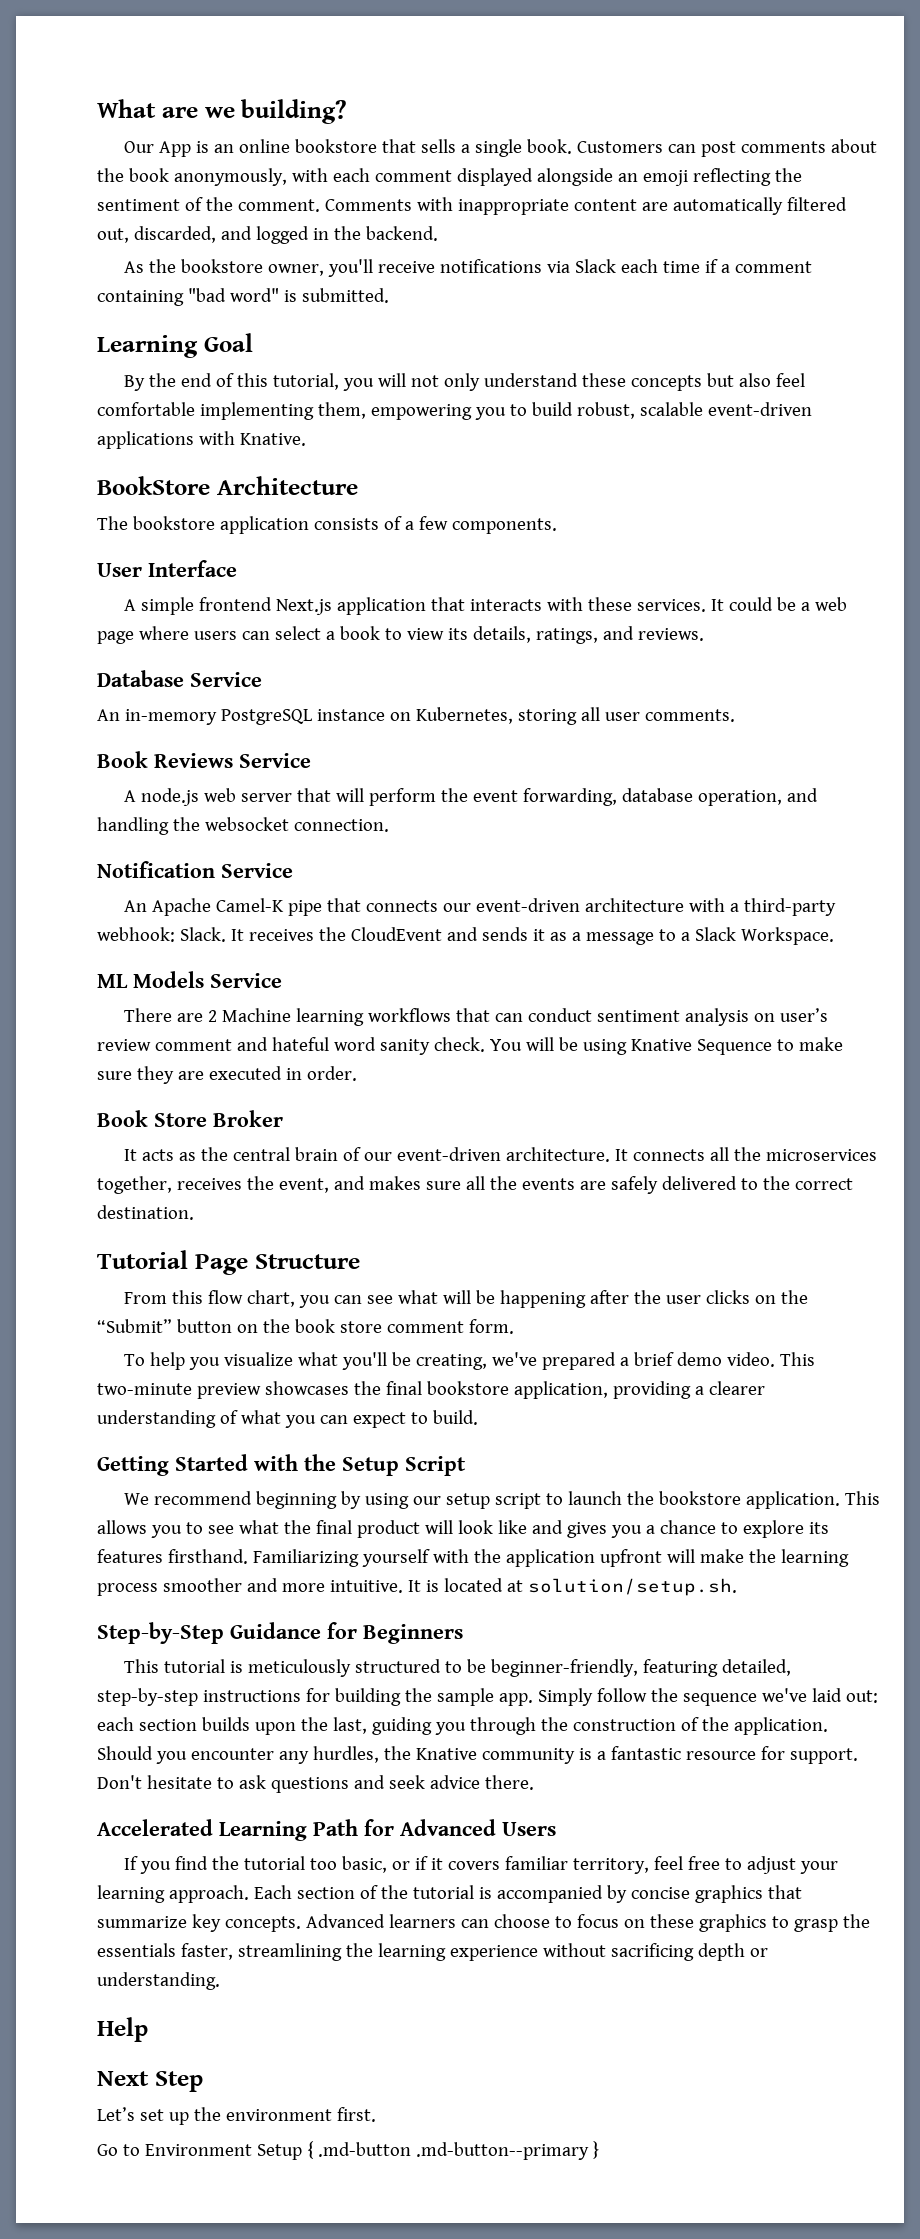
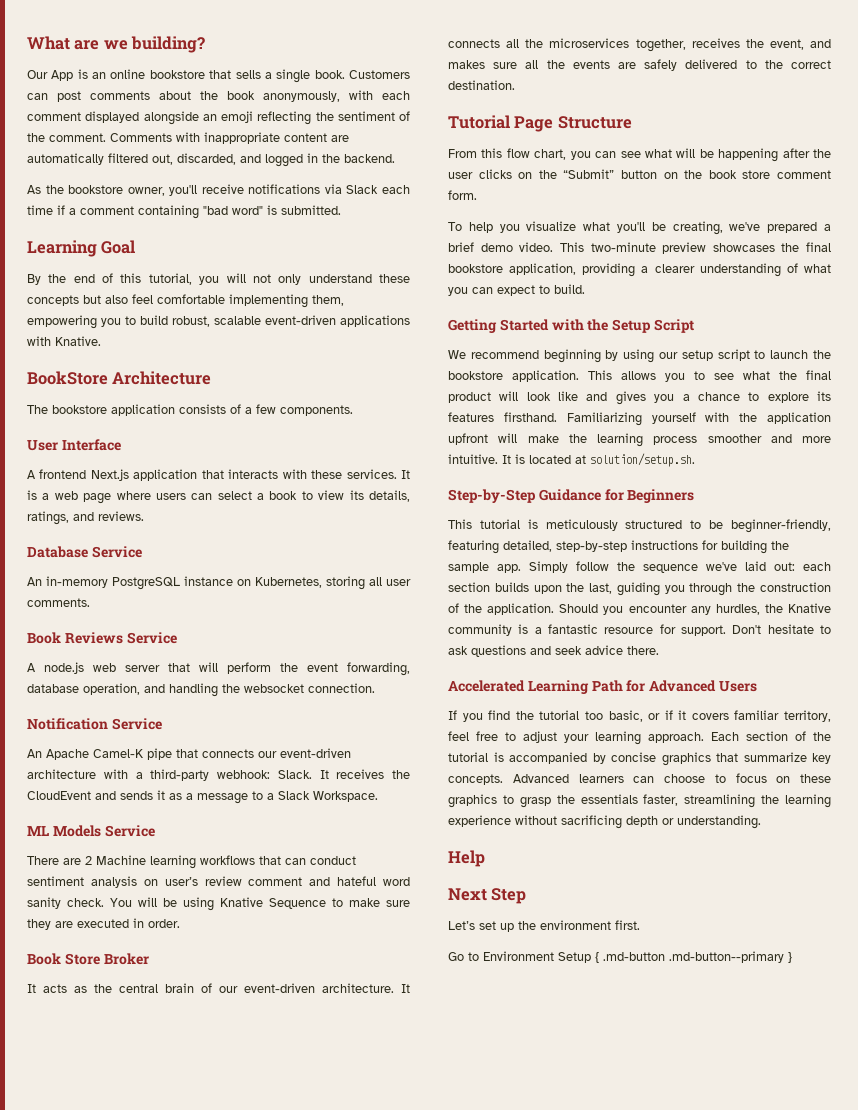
[140,597,194,615] simple -> (36, 474) none
[728,597,796,611] could be -> [27,490,37,500] is

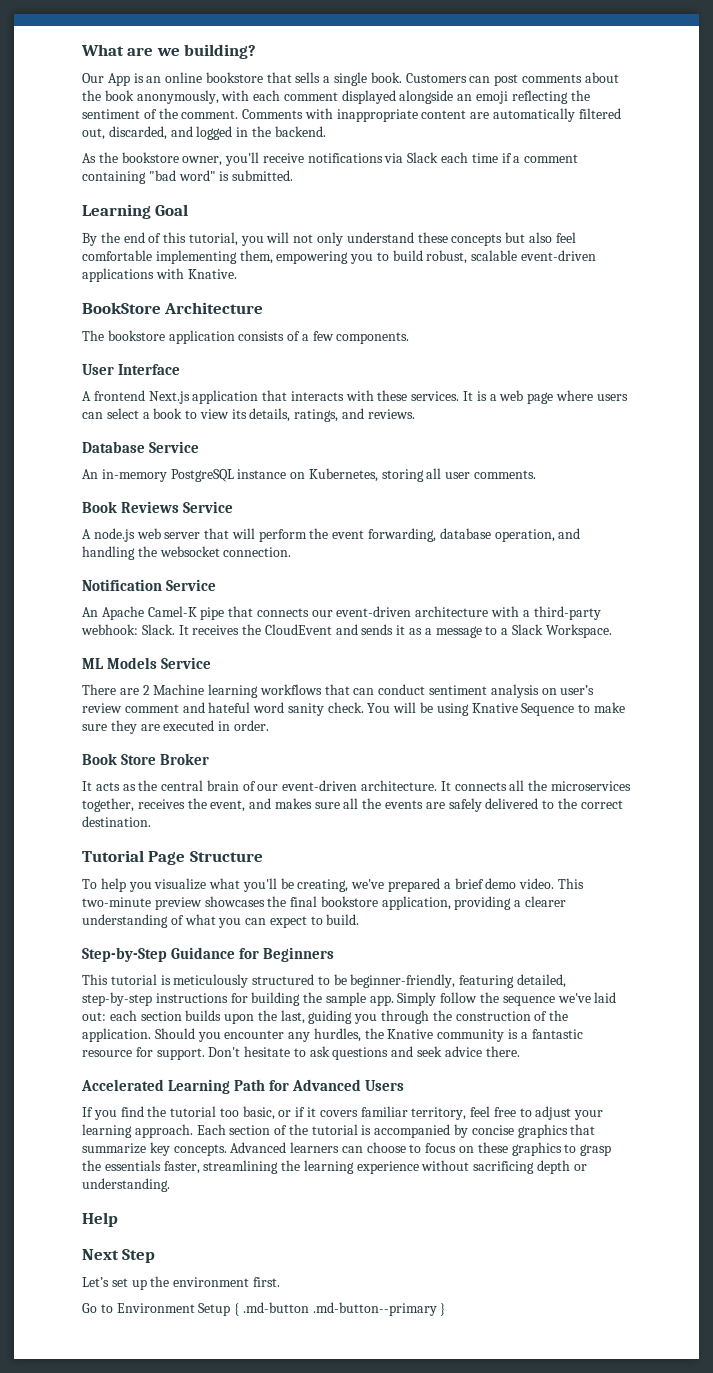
[448,148,831,162] [448,169,831,179] [448,190,477,200] // From this flow chart, you can see what will be happening after the user clicks on the “Submit” button on the book store comment form. -> (263, 856) none
[448,319,694,333] [448,349,832,363] [448,370,831,382] [448,391,831,405] [448,412,831,426] [448,433,831,447] [448,453,695,467] // Getting Started with the Setup Script // We recommend beginning by using our setup script to launch the bookstore application. This allows you to see what the final product will look like and gives you a chance to explore its features firsthand. Familiarizing yourself with the application upfront will make the learning process smoother and more intuitive. It is located at solution/setup.sh. -> (360, 919) none

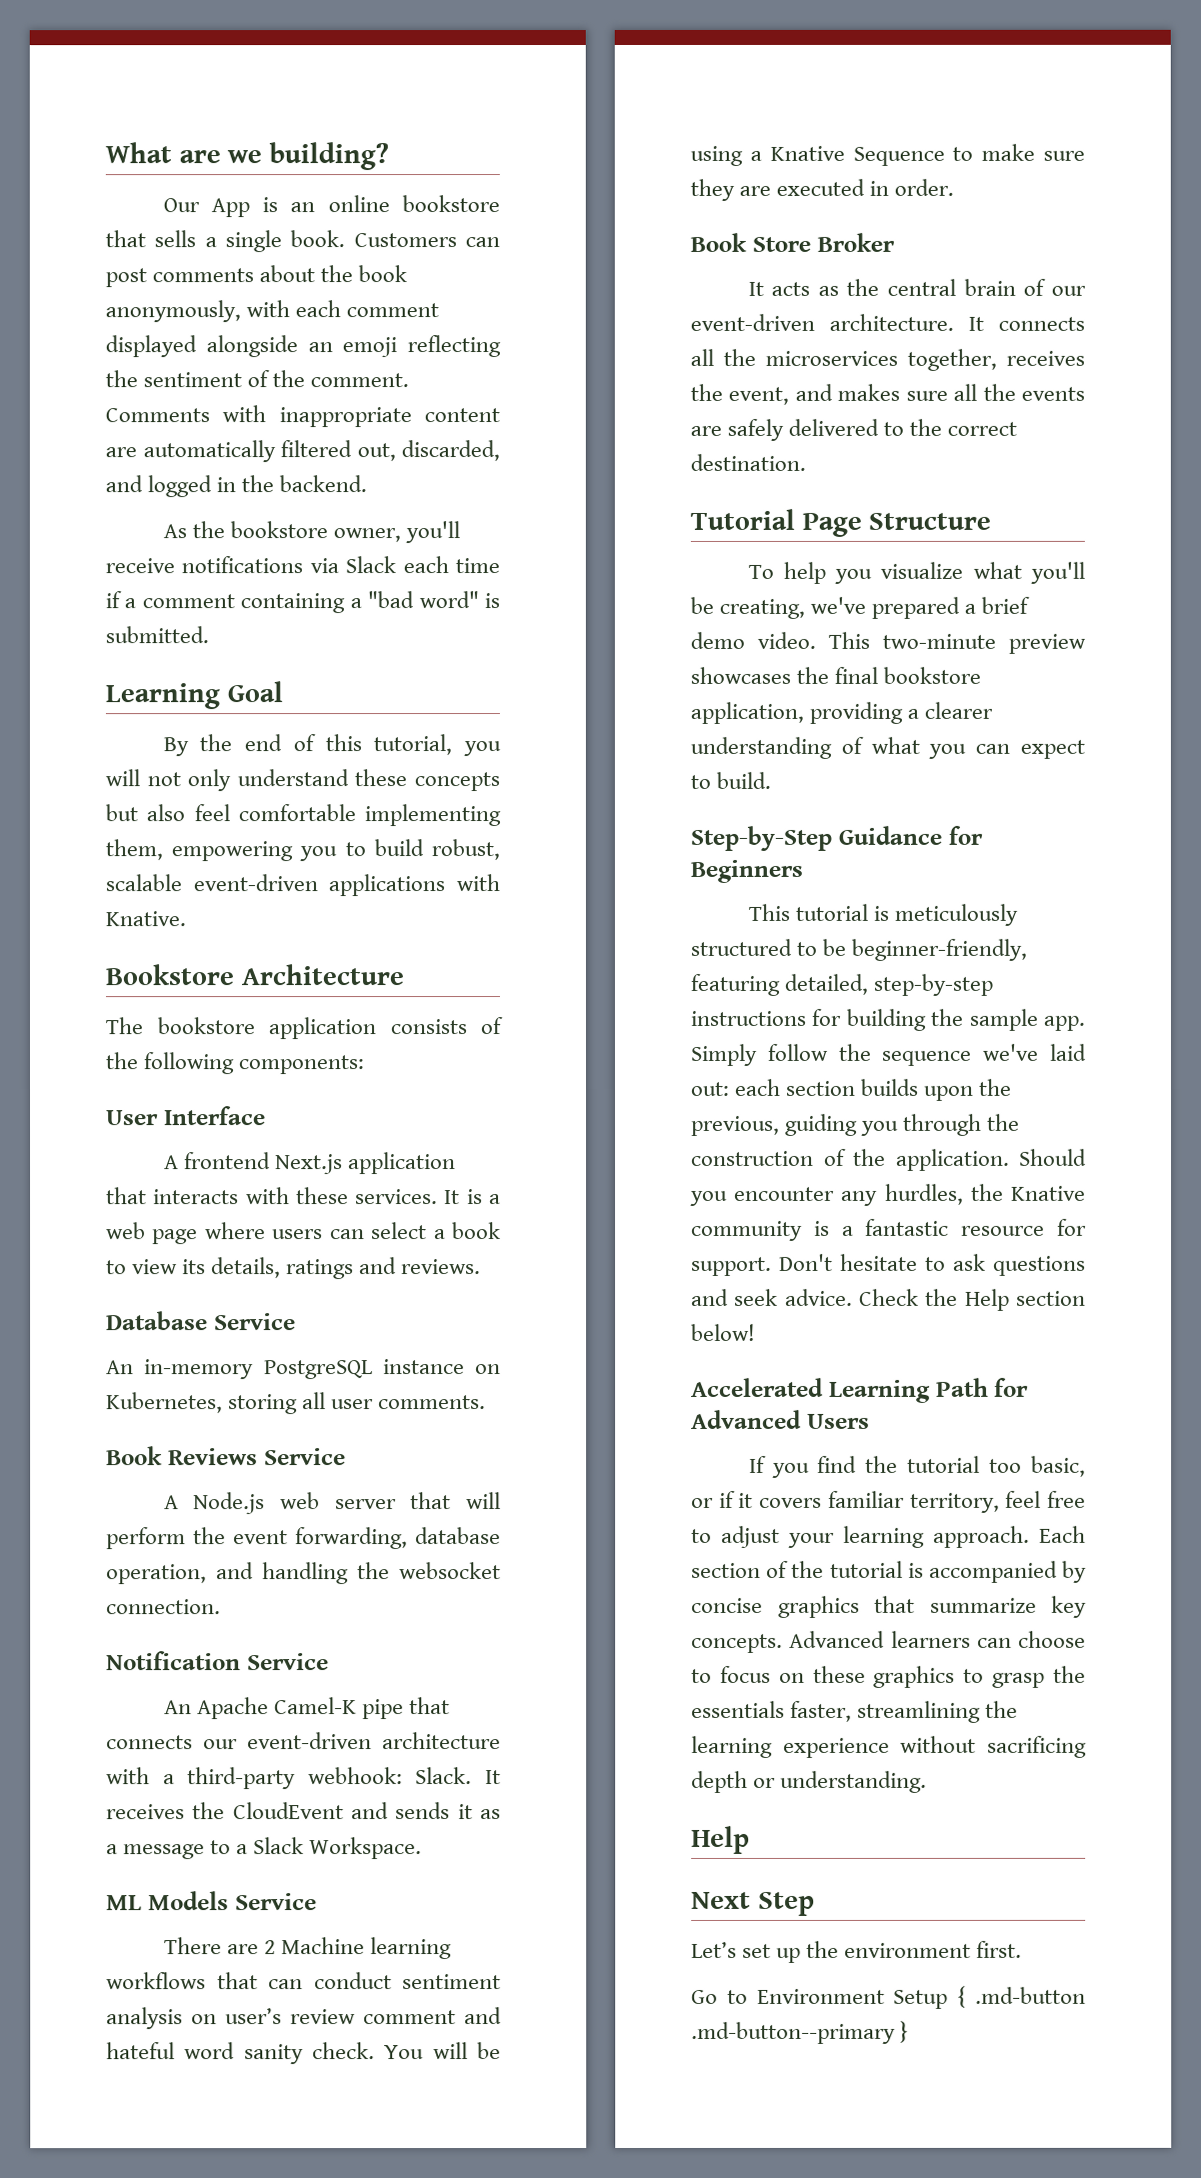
(146, 177) none -> [349,598,362,609] a
[82,302,161,314] BookStore -> [105,964,234,986] Bookstore
[301,331,410,344] a few components. -> [105,1052,365,1075] the following components:
[294,409,339,422] ratings, -> [286,1259,355,1280] ratings
[93,528,135,542] node.js -> [193,1492,266,1515] Node.js
(469, 709) none -> [749,150,762,161] a
[280,1010,305,1024] last, -> [691,1115,780,1136] previous,
[444,1046,520,1057] advice there. -> [784,1288,1086,1311] [691,1323,756,1341] advice. Check the Help section below!

